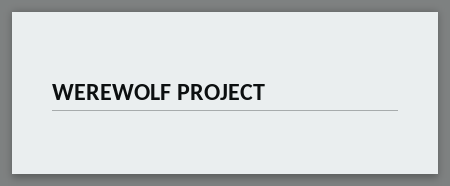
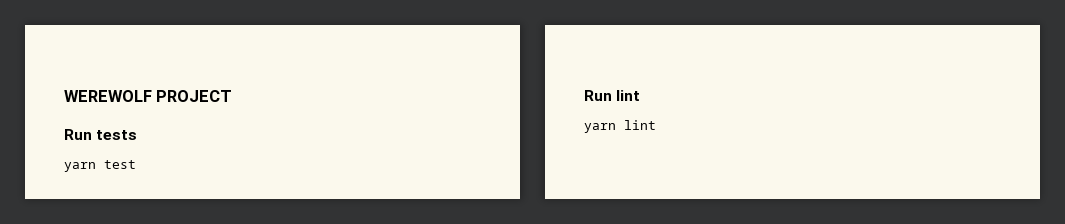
(266, 92) none -> [64,129,138,140] [64,160,136,172] [584,90,641,101] [584,120,656,133] // Run tests // yarn test // Run lint // yarn lint

